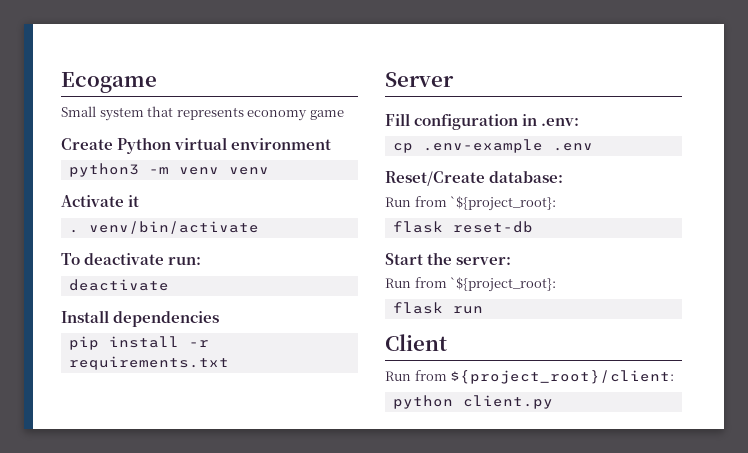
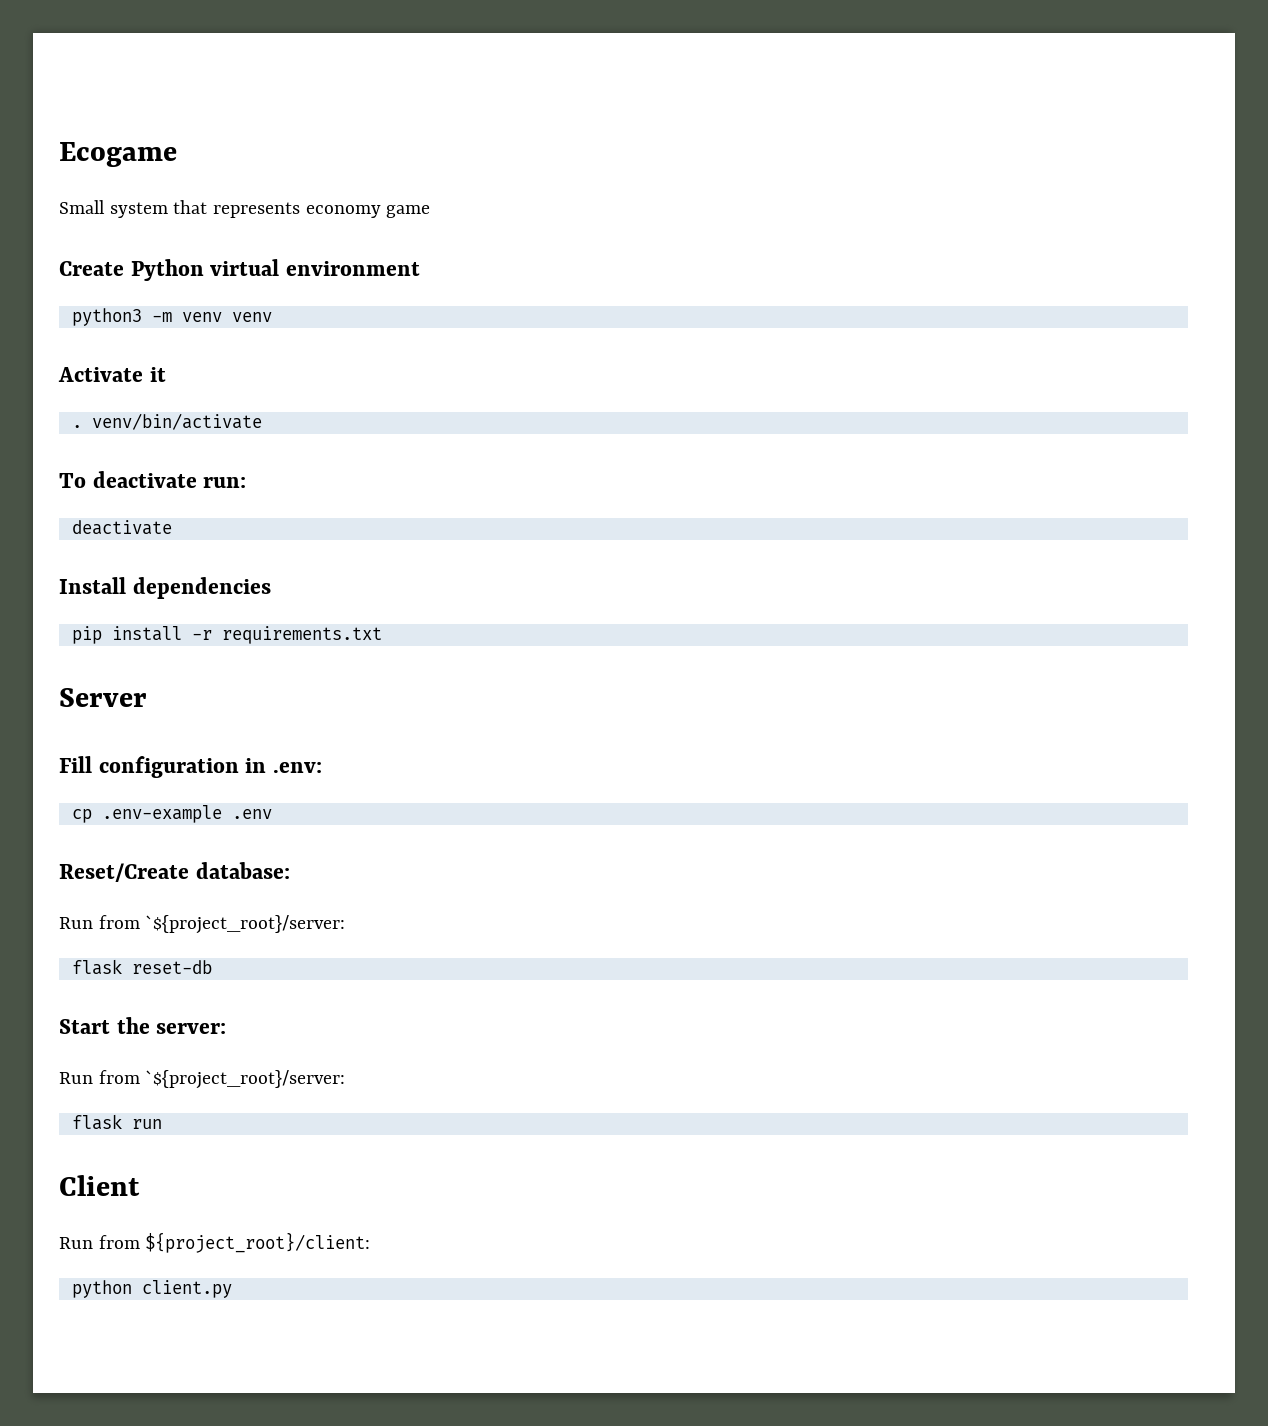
[450,196,557,211] `${project_root}: -> [145,915,346,934] `${project_root}/server:
[450,277,557,292] `${project_root}: -> [145,1070,346,1089] `${project_root}/server:

